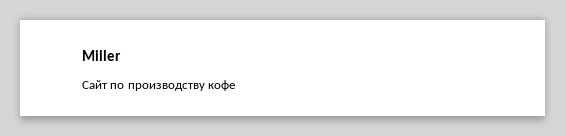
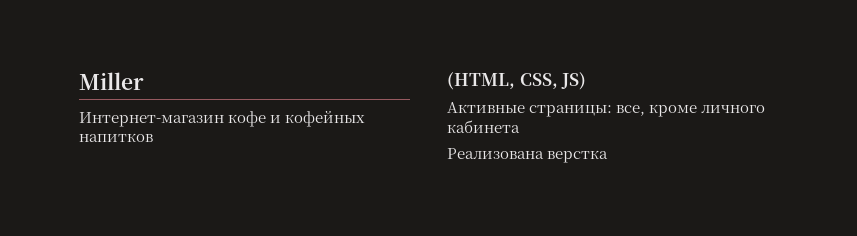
[82,80,236,91] Сайт по производству кофе -> [79,110,366,127] [79,133,153,142] [447,72,587,90] [447,102,766,117] [447,120,520,133] [447,148,609,163] Интернет-магазин кофе и кофейных напитков // (HTML, CSS, JS) // Активные страницы: все, кроме личного кабинета // Реализована верстка

